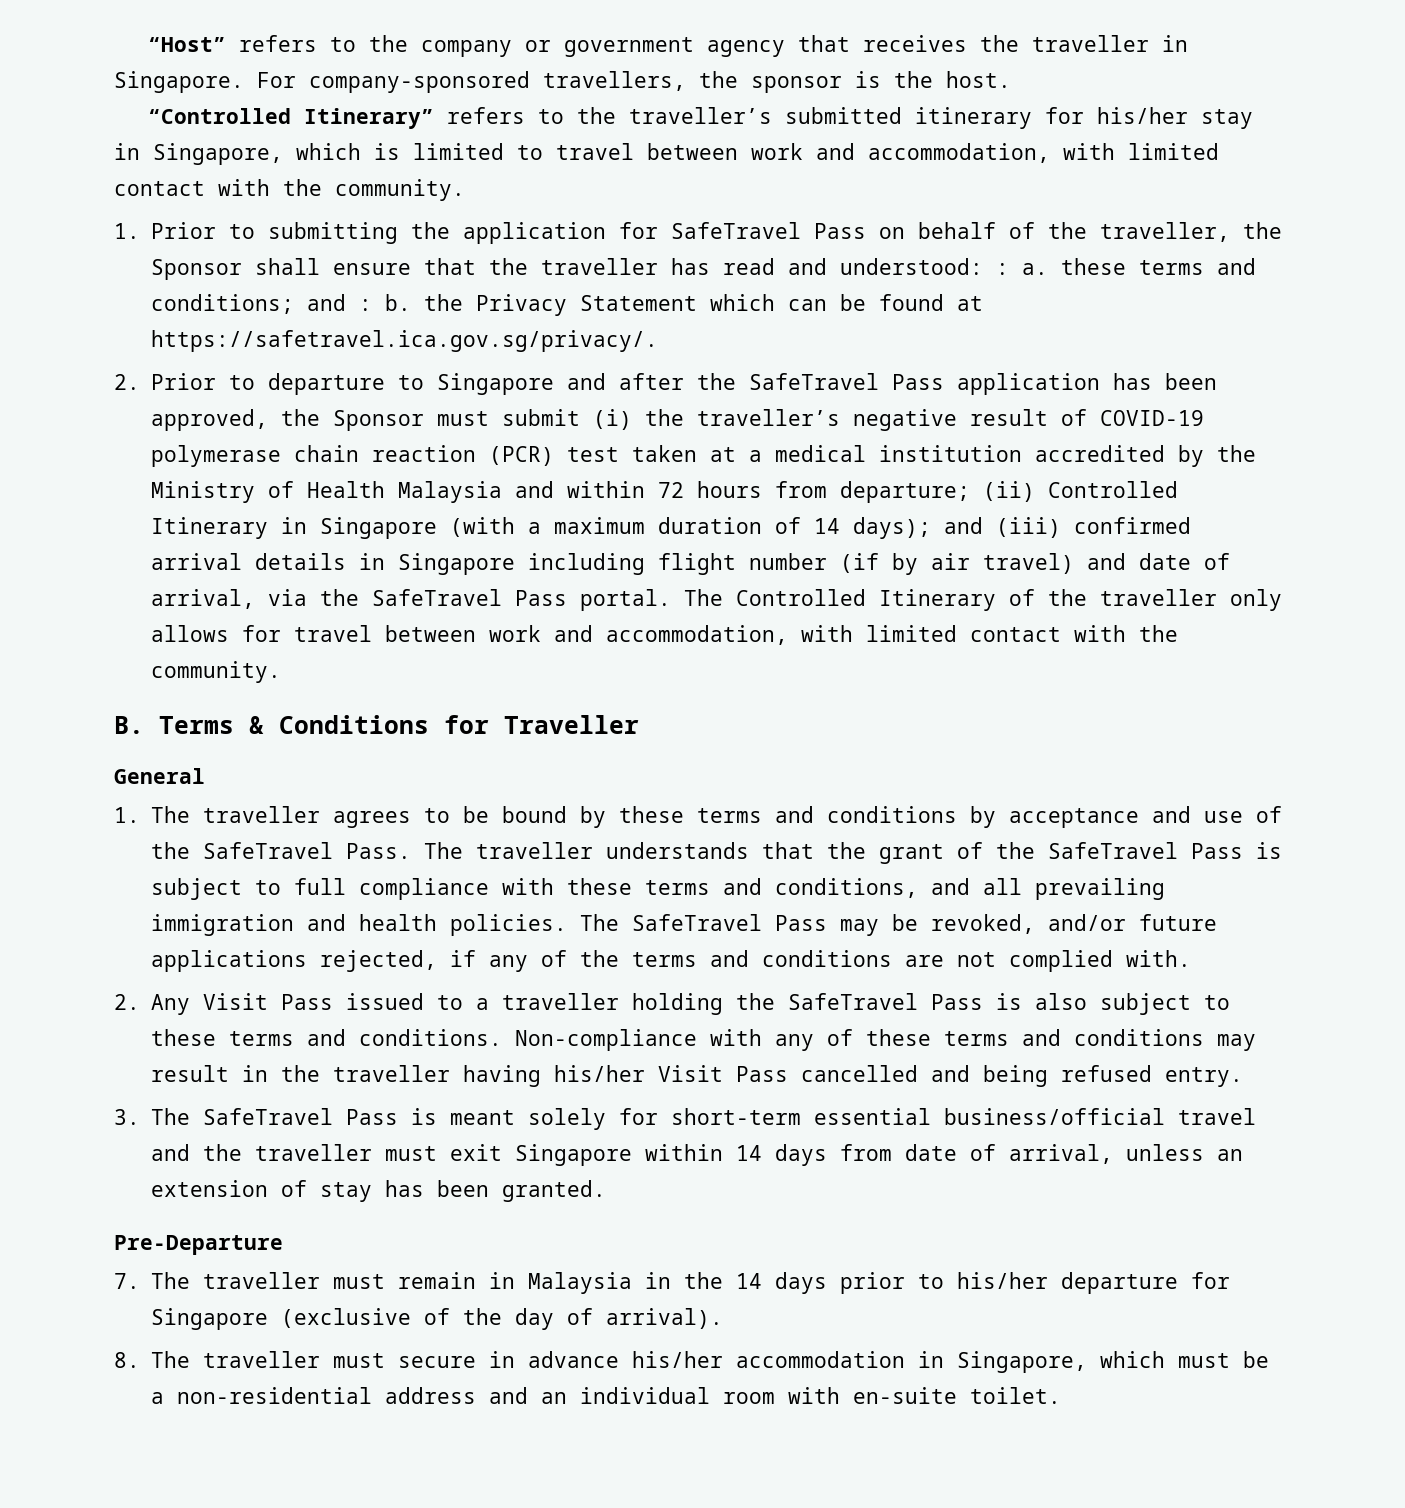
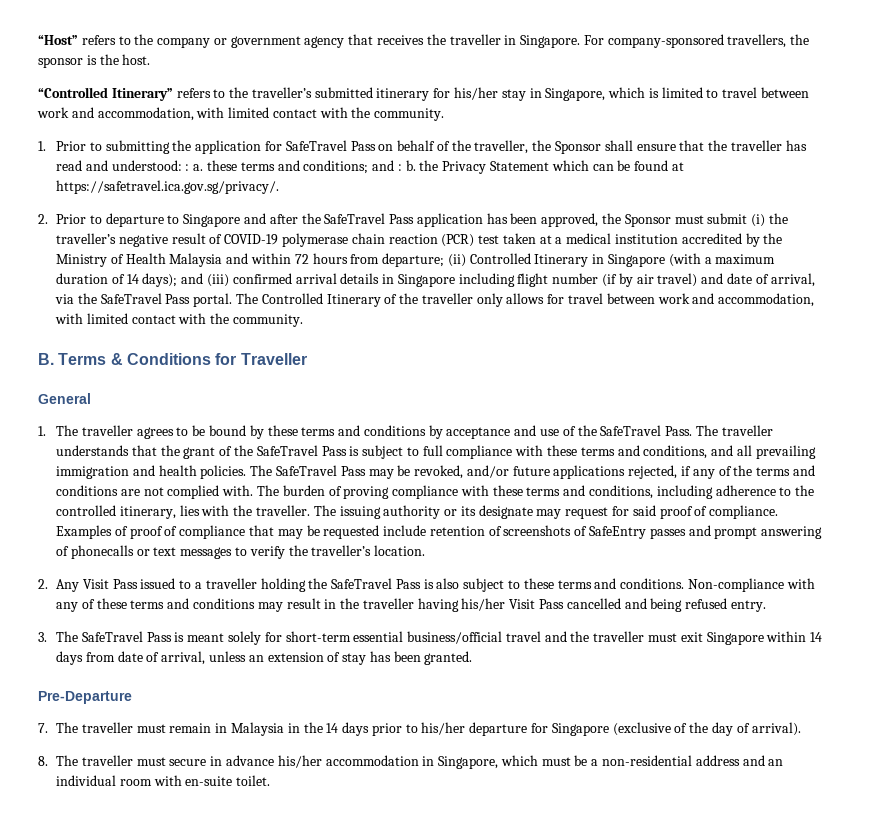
(1191, 958) none -> [257,485,815,499] [56,505,779,519] [56,525,823,539] [56,545,426,559] The burden of proving compliance with these terms and conditions, including adherence to the controlled itinerary, lies with the traveller. The issuing authority or its designate may request for said proof of compliance. Examples of proof of compliance that may be requested include retention of screenshots of SafeEntry passes and prompt answering of phonecalls or text messages to verify the traveller’s location.

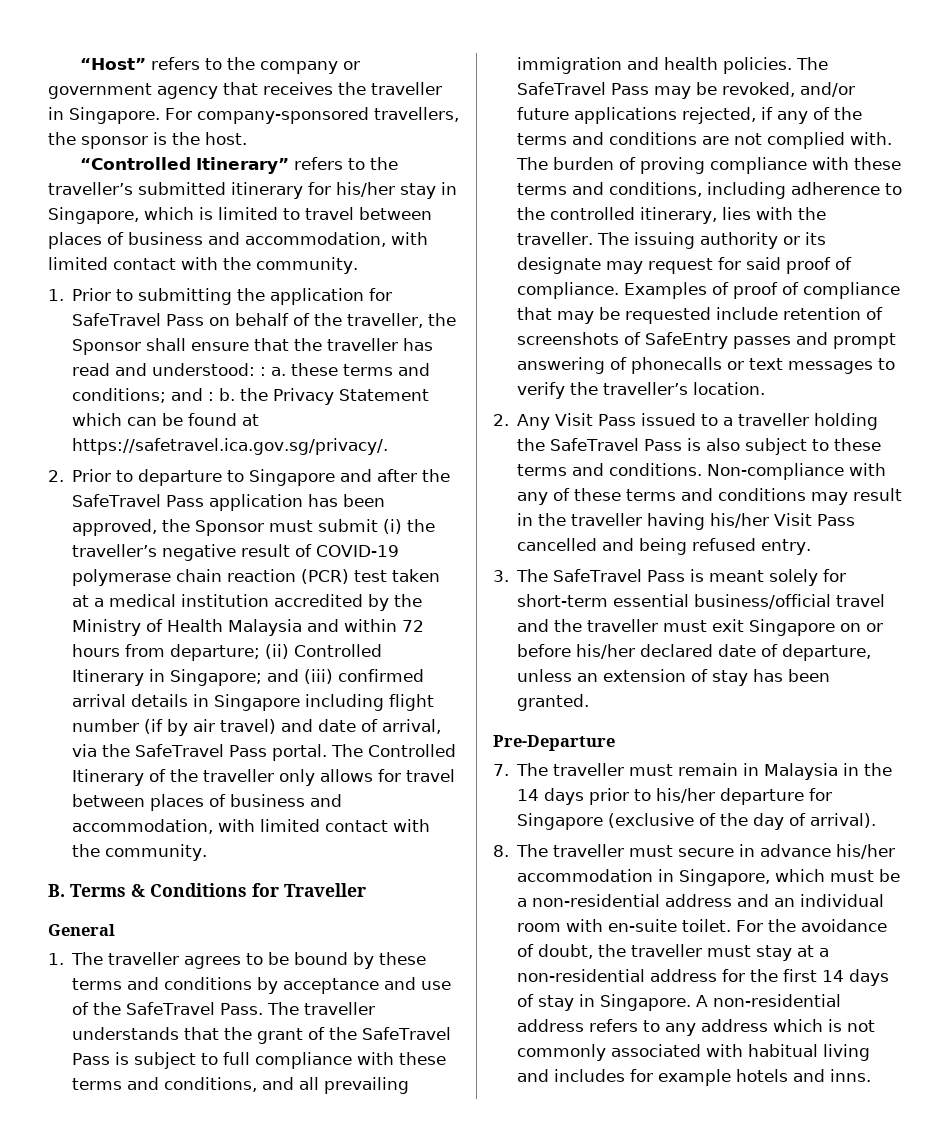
[37,107,69,118] work -> [48,232,203,249] places of business
[608,253,776,267] [56,273,178,287] Singapore (with a maximum duration of 14 days); -> [170,669,263,686] Singapore;
[657,293,690,304] work -> [150,794,306,811] places of business
[766,631,823,642] [56,651,206,665] within 14 days from date of arrival, -> [840,623,884,632] [517,644,872,661] on or before his/her declared date of departure,
(271, 780) none -> [736,919,888,932] [517,944,830,961] [517,969,890,986] [517,994,842,1011] [517,1019,876,1036] [517,1044,871,1061] [517,1069,872,1086] For the avoidance of doubt, the traveller must stay at a non-residential address for the first 14 days of stay in Singapore. A non-residential address refers to any address which is not commonly associated with habitual living and includes for example hotels and inns.

